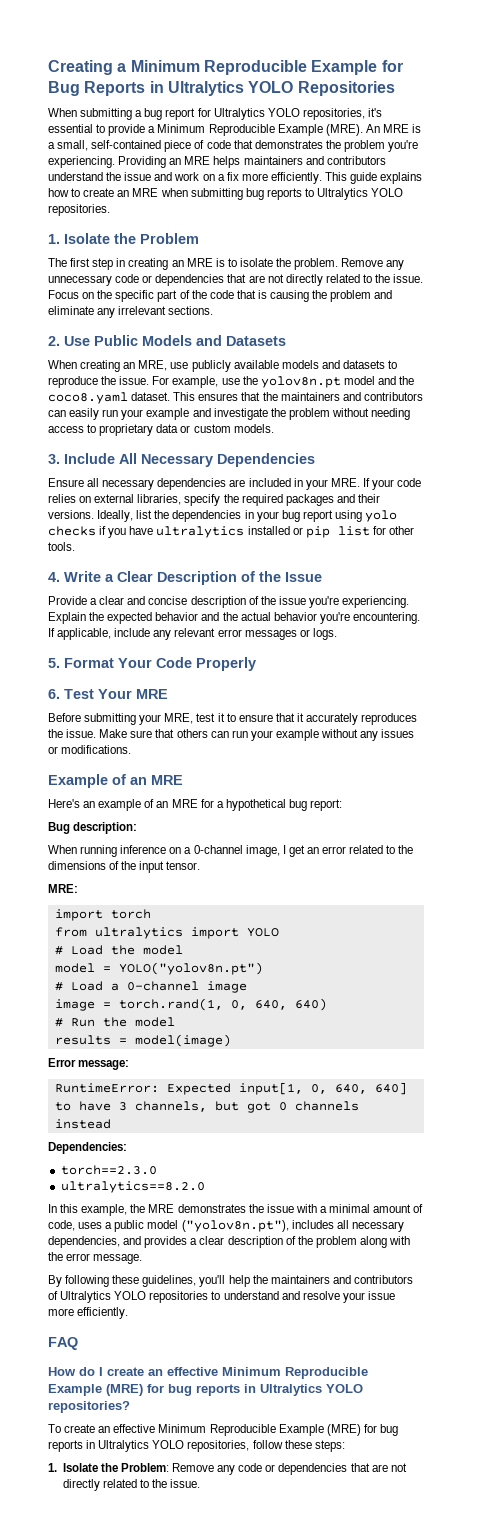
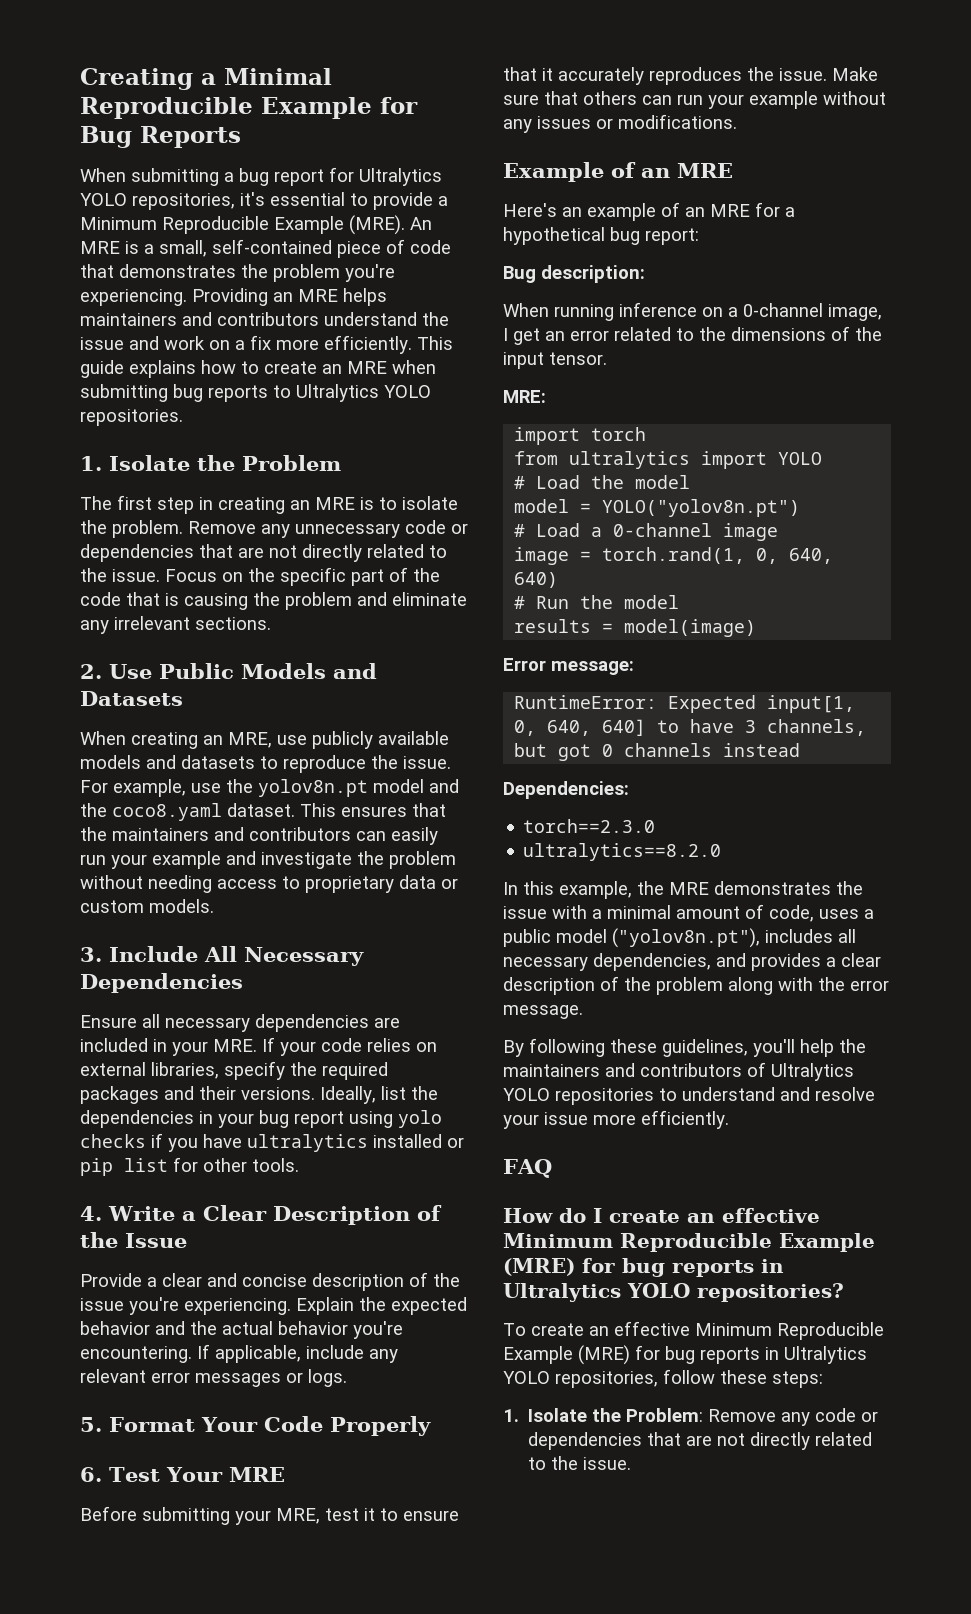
[130,60,200,72] Minimum -> [224,68,332,85] Minimal
[149,81,395,96] in Ultralytics YOLO Repositories -> (241, 137) none

